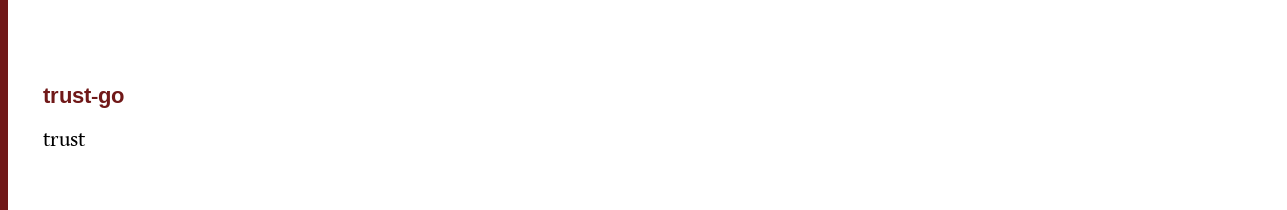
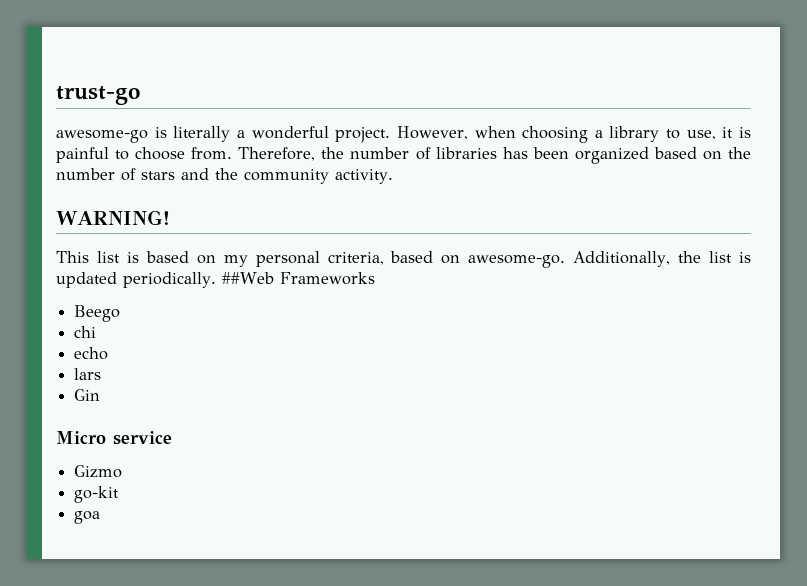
[43,133,86,146] trust -> [56,126,751,143] [56,147,751,164] [56,168,393,184] [56,210,170,225] [56,251,751,268] [56,272,375,288] [74,305,121,322] [74,326,97,338] [74,347,109,360] [74,368,102,380] [74,389,101,401] [56,431,172,445] [74,465,123,478] [74,486,120,503] [74,511,101,524] awesome-go is literally a wonderful project. However, when choosing a library to use, it is painful to choose from. Therefore, the number of libraries has been organized based on the number of stars and the community activity. // WARNING! // This list is based on my personal criteria, based on awesome-go. Additionally, the list is updated periodically. ##Web Frameworks // Beego // chi // echo // lars // Gin // Micro service // Gizmo // go-kit // goa

